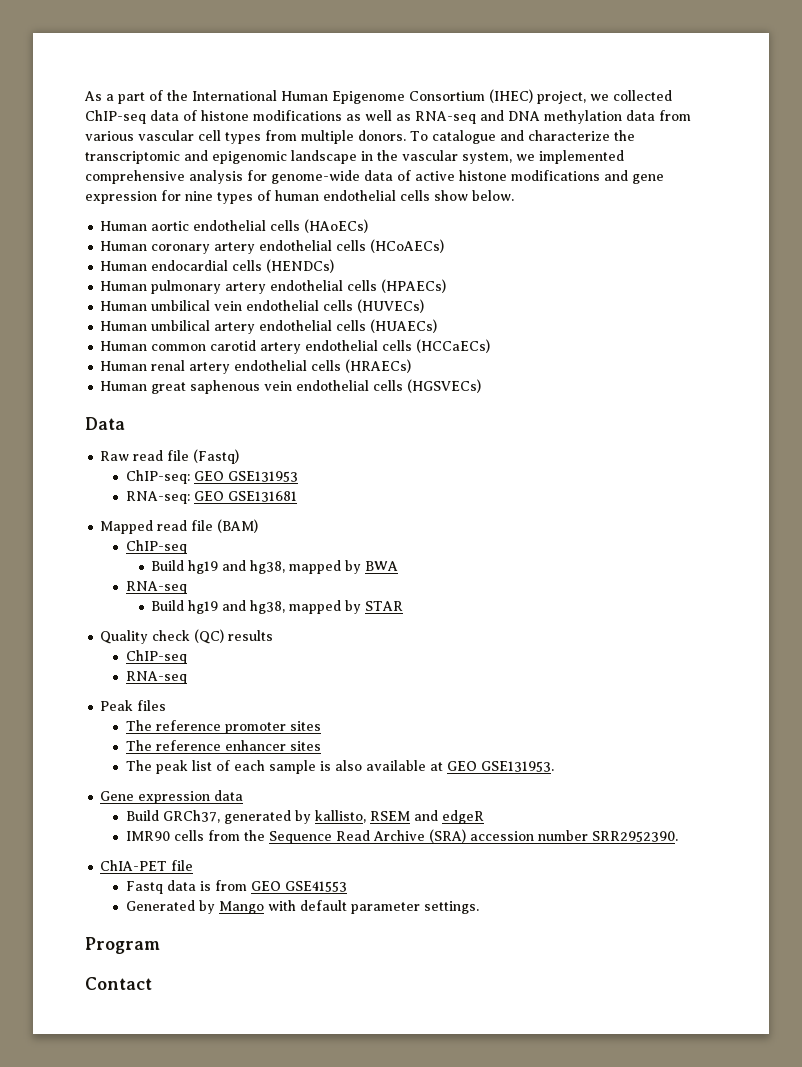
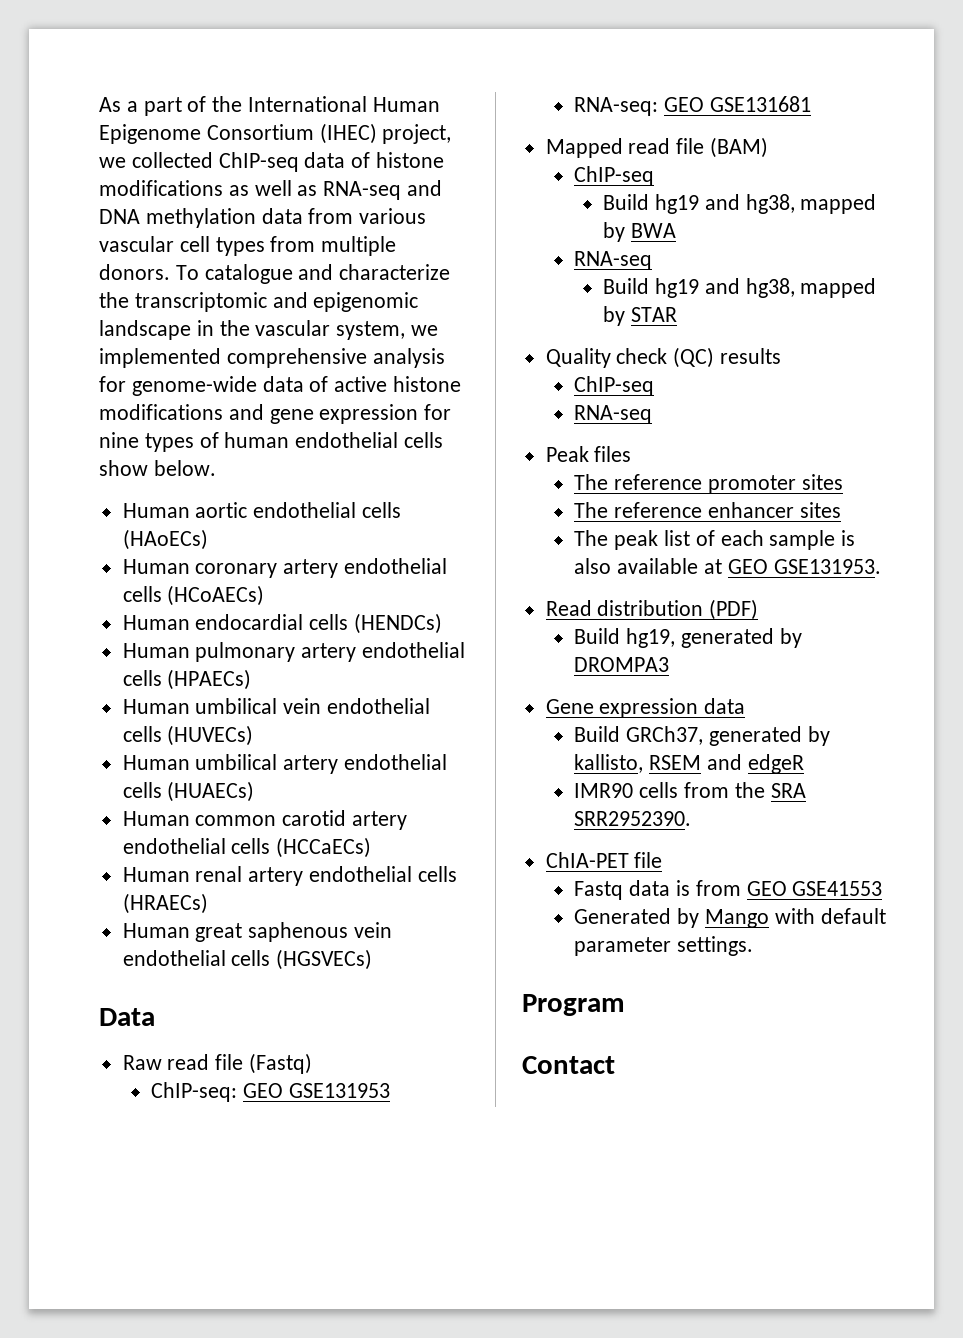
(554, 766) none -> [545,599,759,620] [574,628,802,648] [574,657,670,672] // Read distribution (PDF) // Build hg19, generated by DROMPA3
[268,829,588,844] Sequence Read Archive (SRA) accession number -> [770,783,806,798] SRA

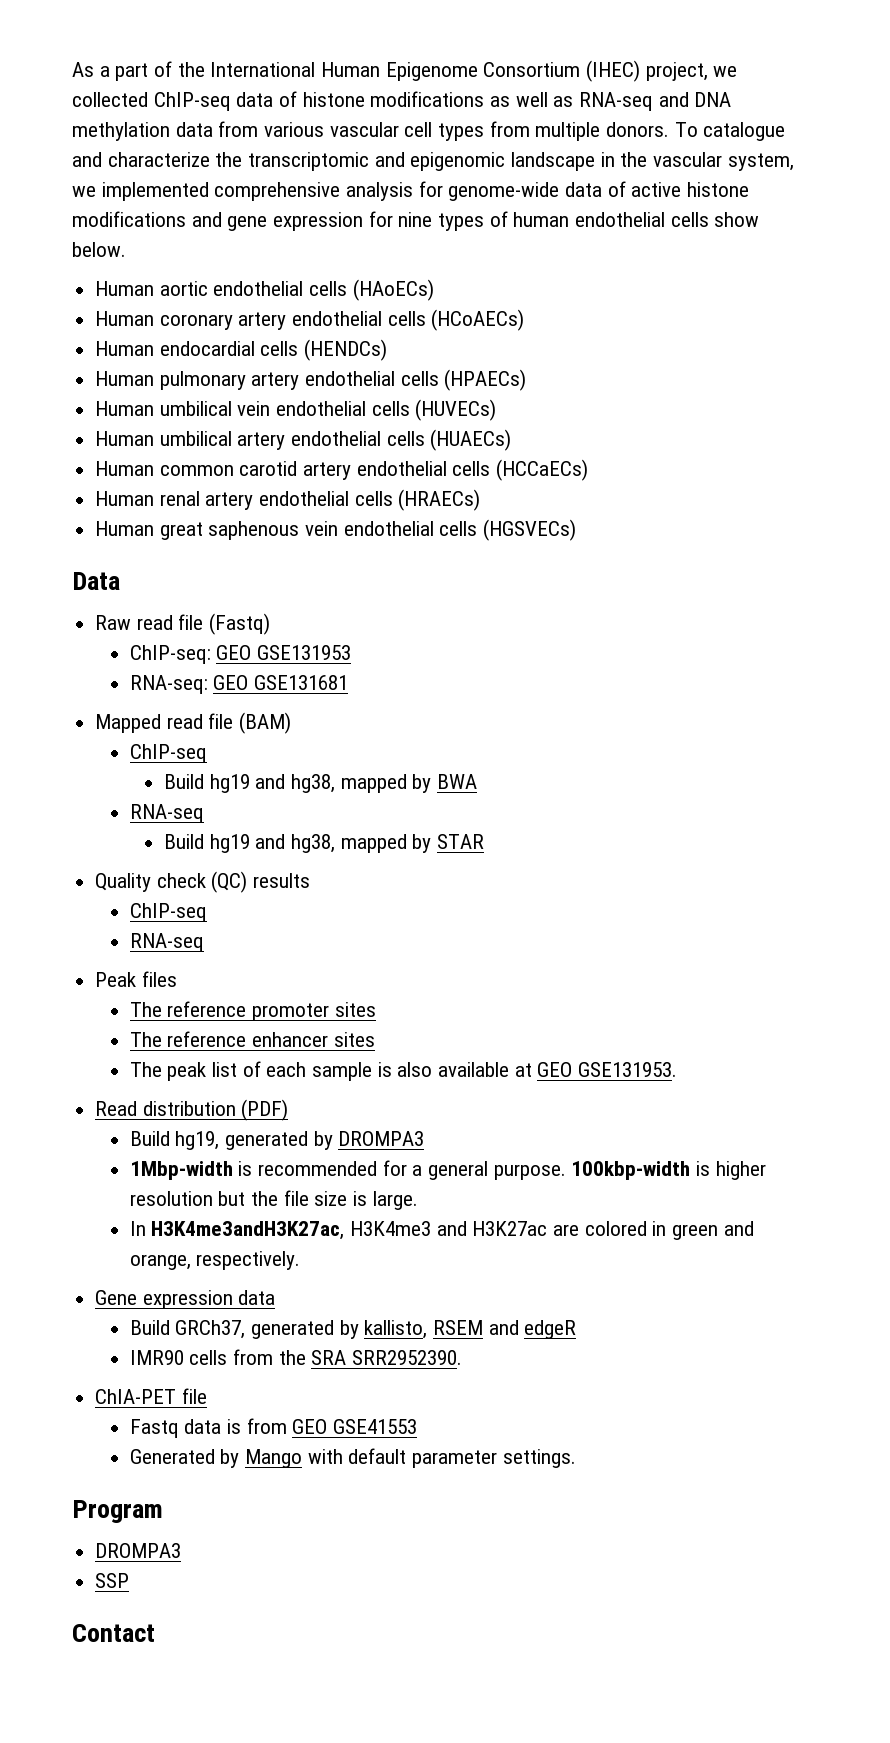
(670, 664) none -> [129,1160,766,1180] [129,1190,418,1210] [129,1221,754,1240] [129,1251,301,1270] // 1Mbp-width is recommended for a general purpose. 100kbp-width is higher resolution but the file size is large. // In H3K4me3andH3K27ac, H3K4me3 and H3K27ac are colored in green and orange, respectively.
(625, 1005) none -> [95,1543,182,1558] [95,1573,130,1588] // DROMPA3 // SSP

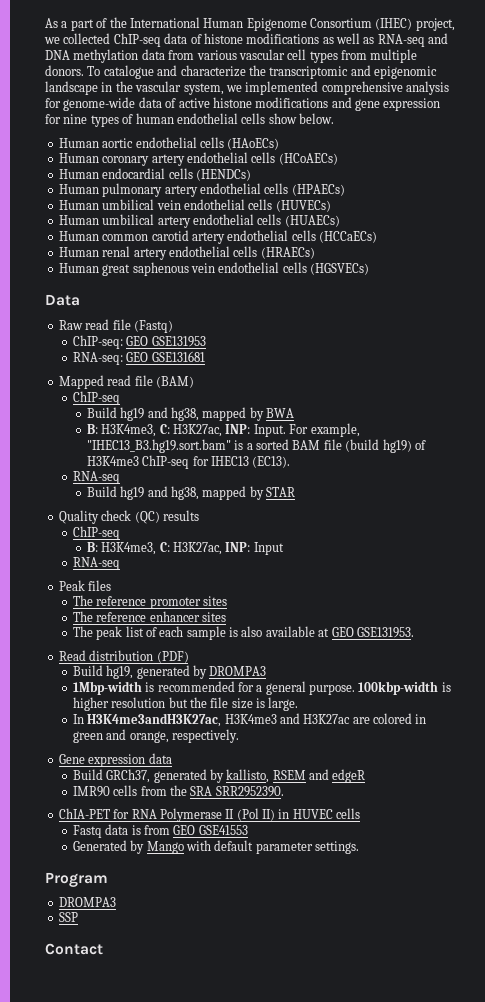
(478, 781) none -> [86,423,360,437] [86,439,426,453] [86,455,291,469] // B: H3K4me3, C: H3K27ac, INP: Input. For example, "IHEC13_B3.hg19.sort.bam" is a sorted BAM file (build hg19) of H3K4me3 ChIP-seq for IHEC13 (EC13).
(207, 912) none -> [86,542,284,555] // B: H3K4me3, C: H3K27ac, INP: Input
[181,1388,207,1404] file -> [113,808,361,822] for RNA Polymerase II (Pol II) in HUVEC cells

